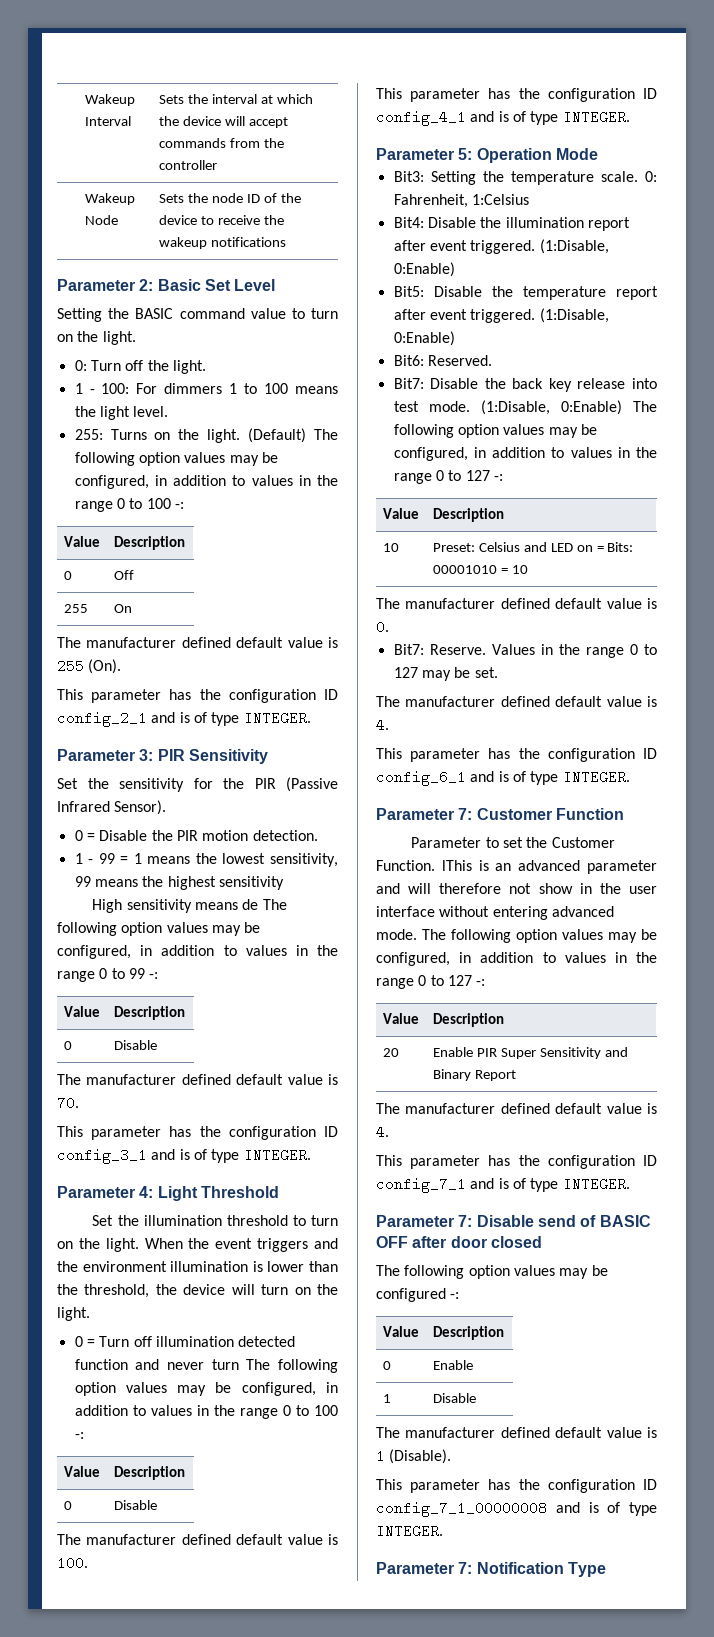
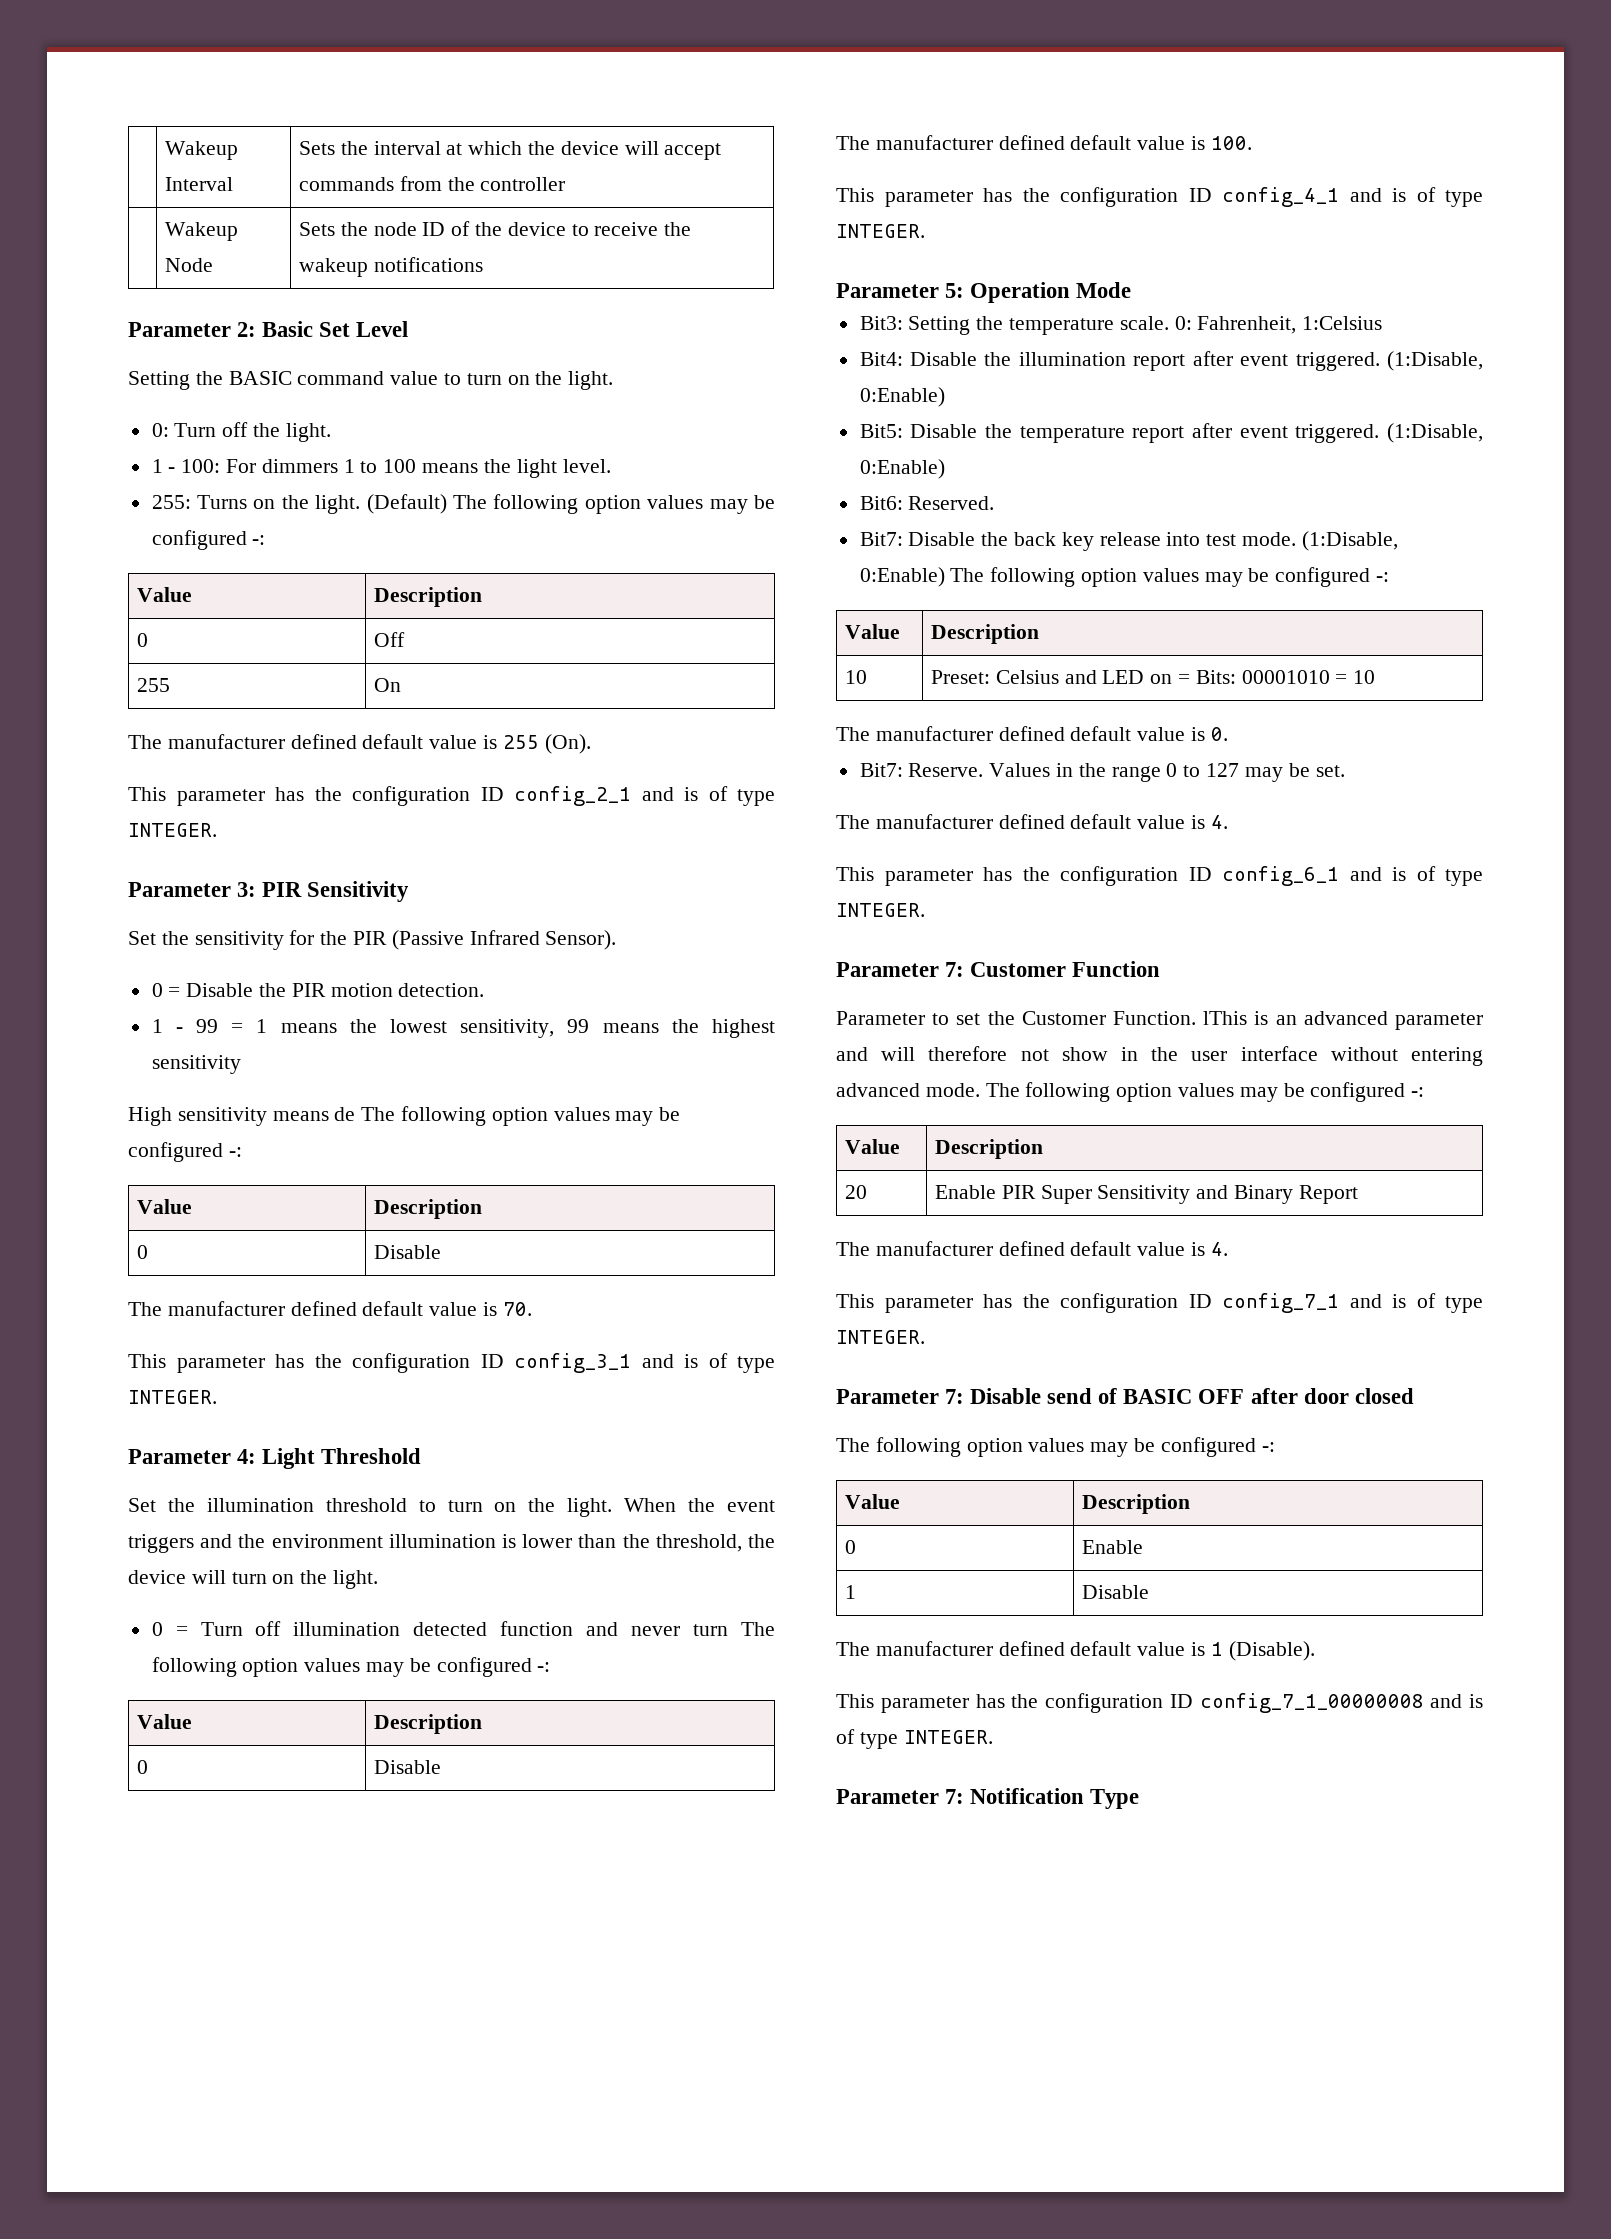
[74,475,338,489] [74,498,171,512] configured, in addition to values in the range 0 to 100 -> [151,530,247,550] configured
[57,945,338,959] [57,968,145,982] configured, in addition to values in the range 0 to 99 -> [128,1142,223,1162] configured
[241,1382,338,1396] [74,1405,339,1419] configured, in addition to values in the range 0 to 100 -> [436,1657,532,1677] configured
[393,447,657,461] [393,470,490,484] configured, in addition to values in the range 0 to 127 -> [1275,567,1371,587] configured
[376,952,657,966] [376,975,472,989] configured, in addition to values in the range 0 to 127 -> [1310,1082,1406,1102] configured

